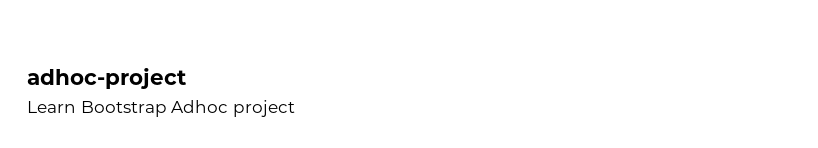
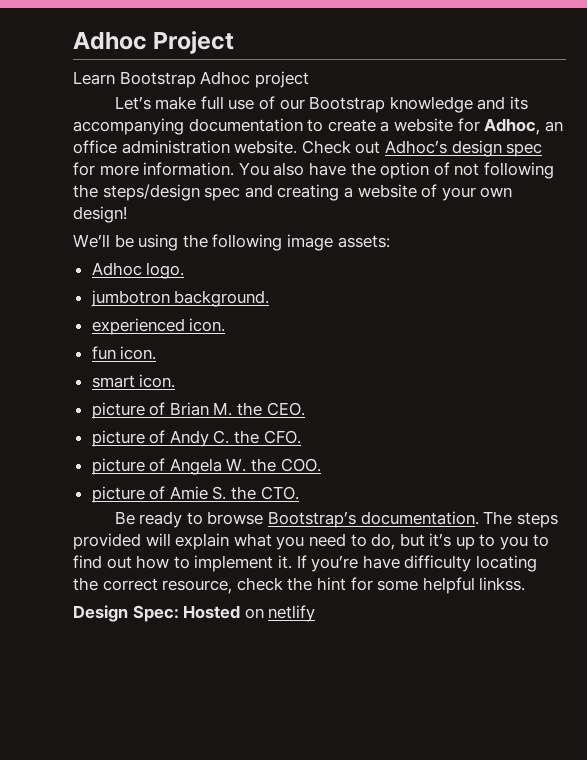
[27,68,186,89] adhoc-project -> [73,31,235,54] Adhoc Project
(295, 108) none -> [114,96,529,113] [73,118,563,135] [73,140,543,157] [73,162,554,179] [73,184,513,201] [73,206,127,223] [73,234,390,251] [91,262,185,279] [90,290,270,307] [91,318,226,335] [91,346,157,360] [91,374,176,388] [91,402,305,419] [91,430,301,447] [91,458,321,475] [91,486,299,503] [114,511,558,528] [73,533,549,550] [73,555,537,572] [73,577,526,594] [73,605,316,622] // Let’s make full use of our Bootstrap knowledge and its accompanying documentation to create a website for Adhoc, an office administration website. Check out Adhoc’s design spec for more information. You also have the option of not following the steps/design spec and creating a website of your own design! // We’ll be using the following image assets: // Adhoc logo. // jumbotron background. // experienced icon. // fun icon. // smart icon. // picture of Brian M. the CEO. // picture of Andy C. the CFO. // picture of Angela W. the COO. // picture of Amie S. the CTO. // Be ready to browse Bootstrap’s documentation. The steps provided will explain what you need to do, but it’s up to you to find out how to implement it. If you’re have difficulty locating the correct resource, check the hint for some helpful linkss. // Design Spec: Hosted on netlify

